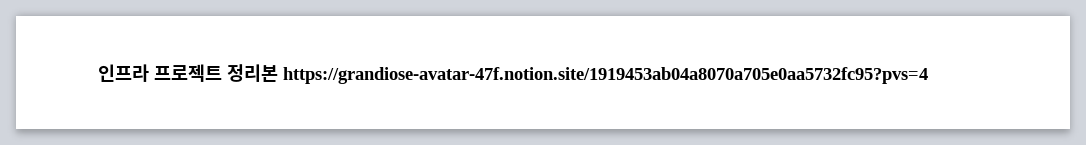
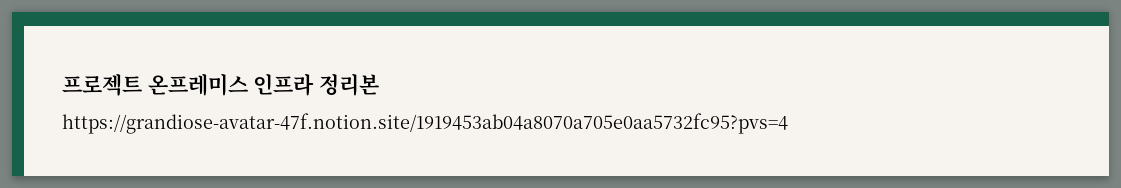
[98,64,222,82] 인프라 프로젝트 -> [62,74,315,96] 프로젝트 온프레미스 인프라
(278, 73) none -> (380, 85) //

